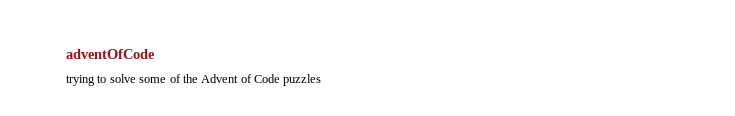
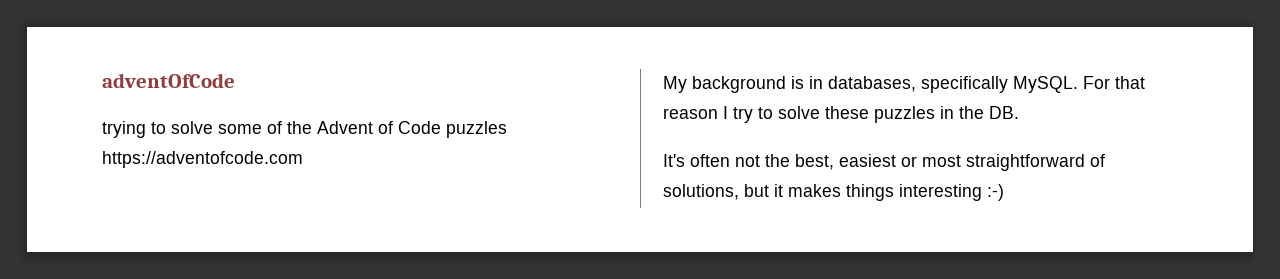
(322, 80) none -> [102,151,303,168] [663,76,1145,93] [663,106,1019,123] [663,154,1105,171] [663,184,1004,201] https://adventofcode.com // My background is in databases, specifically MySQL. For that reason I try to solve these puzzles in the DB. // It's often not the best, easiest or most straightforward of solutions, but it makes things interesting :-)

